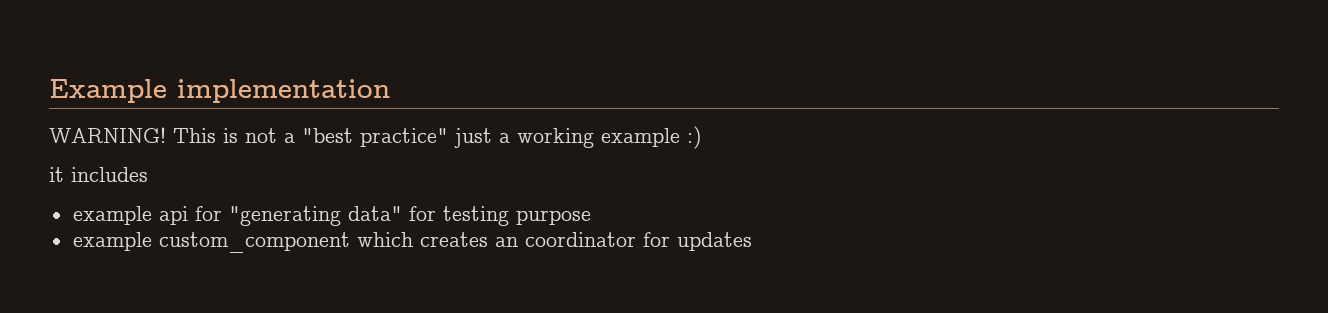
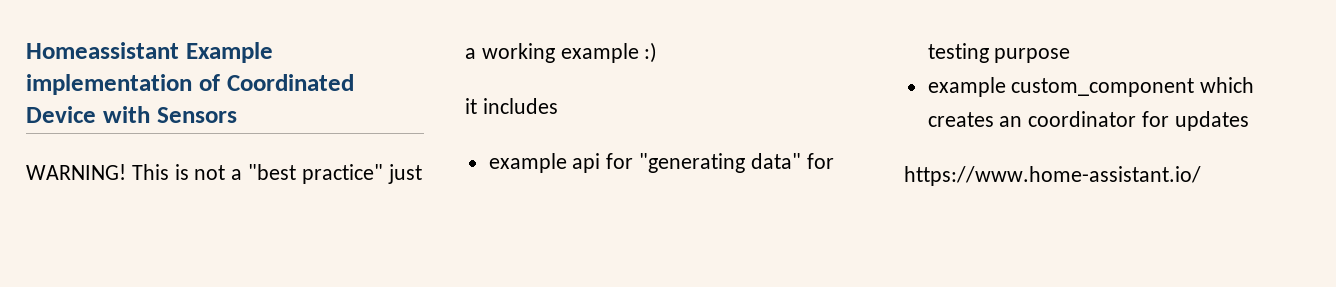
(49, 91) none -> [26,42,179,59] Homeassistant
(390, 91) none -> [198,74,354,91] [26,106,237,123] of Coordinated Device with Sensors
(752, 241) none -> [904,166,1201,186] // https://www.home-assistant.io/

